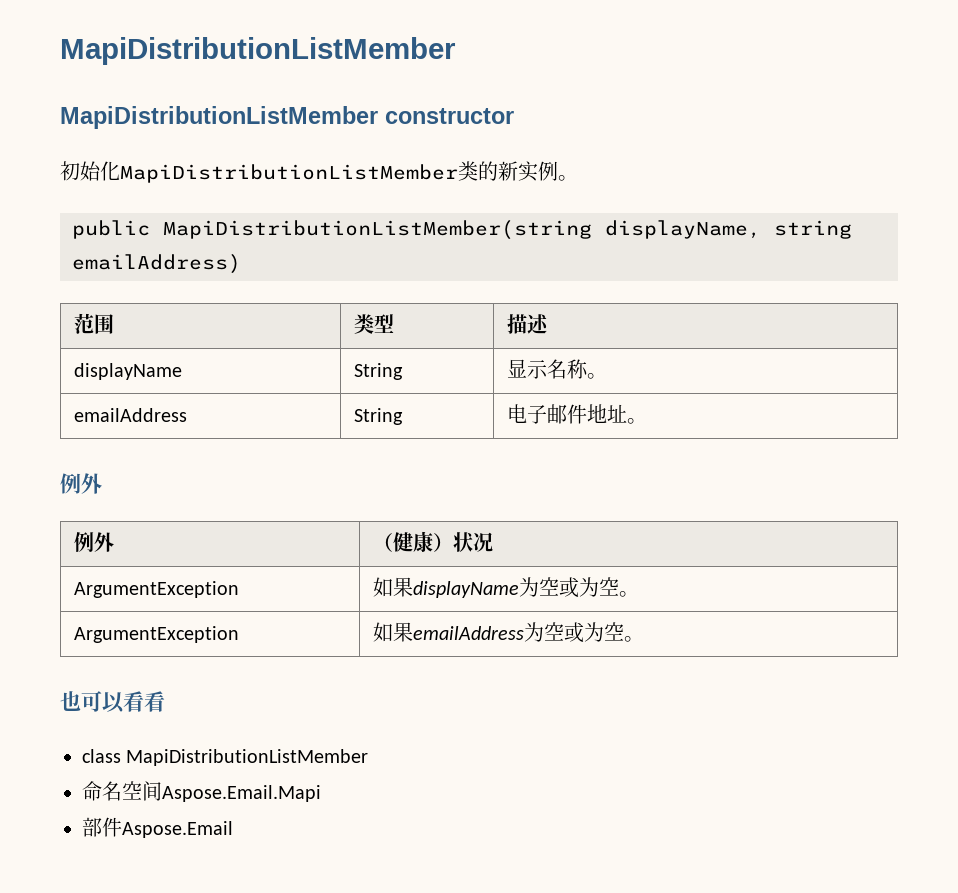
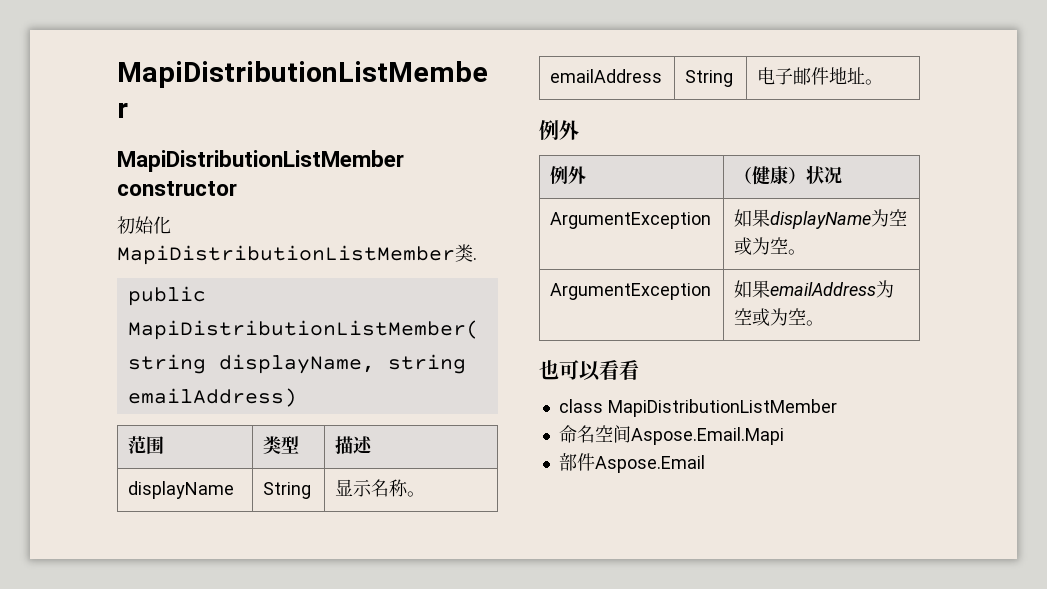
[478,161,578,182] 的新实例。 -> [473,257,477,260] .

